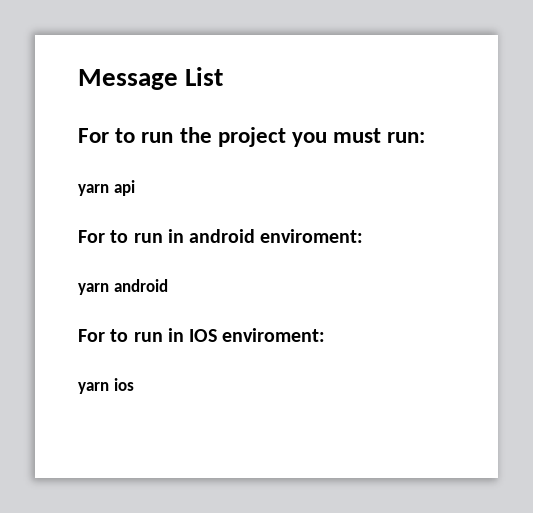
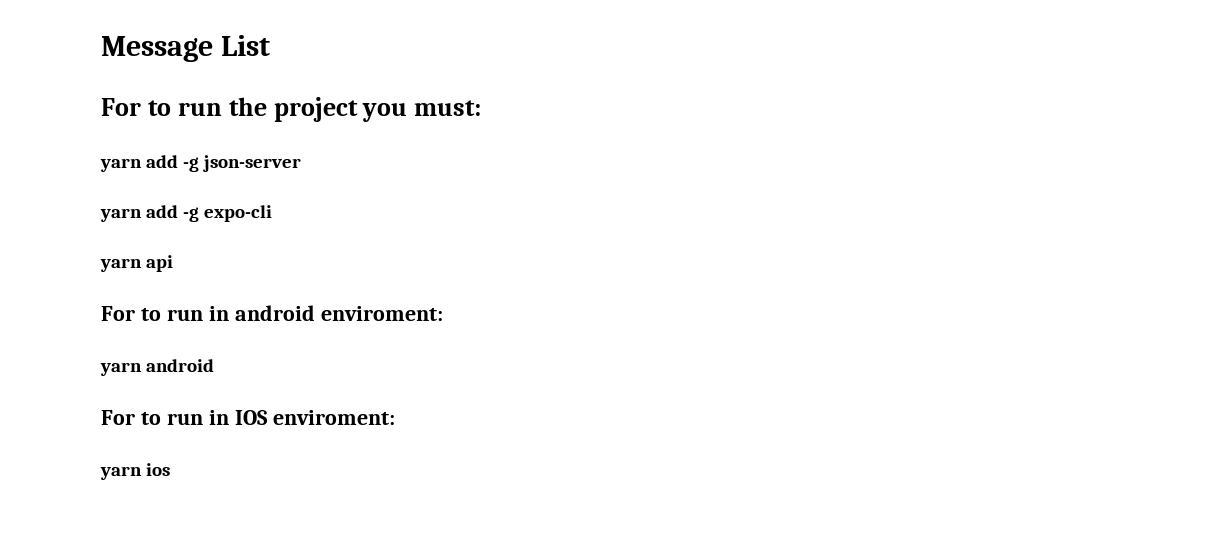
[333,128,426,143] must run: -> [414,100,482,116] [100,155,302,172] [100,205,273,222] must: // yarn add -g json-server // yarn add -g expo-cli

